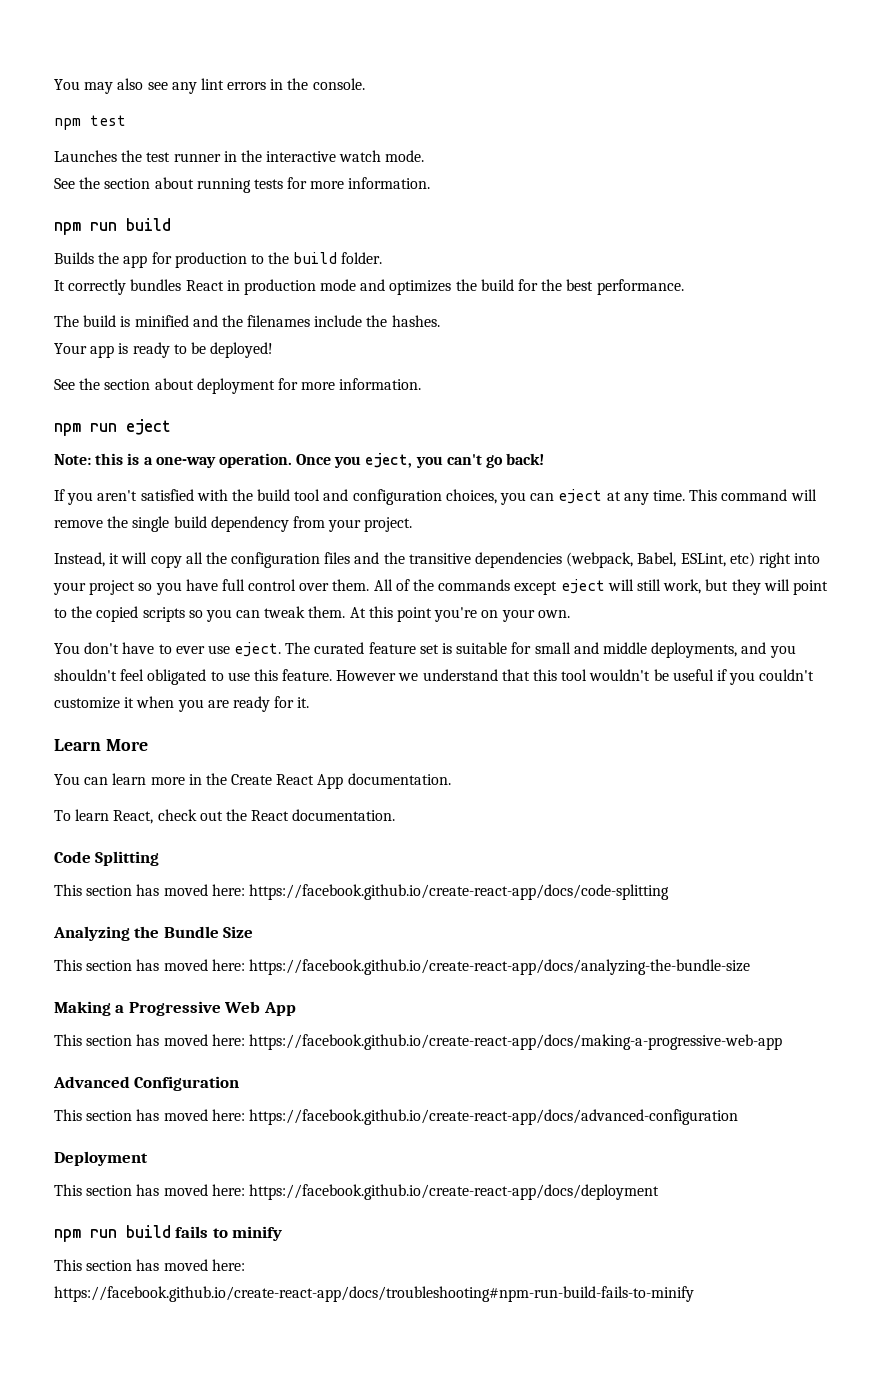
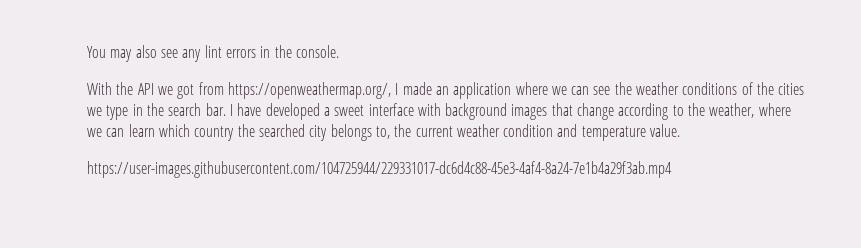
[54,115,126,130] [54,150,425,162] [54,177,431,193] [54,218,171,235] [54,252,383,268] [54,279,684,295] [54,315,440,327] [54,342,274,358] [54,378,422,394] [54,419,171,436] [54,453,545,468] [54,489,817,505] [54,516,413,532] [54,552,821,568] [53,579,828,595] [54,606,570,622] [54,642,796,658] [54,669,815,685] [54,696,310,712] [54,739,148,751] [54,773,451,789] [54,809,396,824] [54,851,160,866] [54,884,669,900] [53,926,254,941] [54,959,750,975] [54,1001,296,1016] [54,1034,782,1050] [53,1076,240,1091] [54,1109,738,1125] [54,1151,148,1166] [54,1184,659,1200] [54,1225,283,1242] [54,1259,245,1271] [54,1286,694,1302] npm test // Launches the test runner in the interactive watch mode. // See the section about running tests for more information. // npm run build // Builds the app for production to the build folder. // It correctly bundles React in production mode and optimizes the build for the best performance. // The build is minified and the filenames include the hashes. // Your app is ready to be deployed! // See the section about deployment for more information. // npm run eject // Note: this is a one-way operation. Once you eject, you can't go back! // If you aren't satisfied with the build tool and configuration choices, you can eject at any time. This command will remove the single build dependency from your project. // Instead, it will copy all the configuration files and the transitive dependencies (webpack, Babel, ESLint, etc) right into your project so you have full control over them. All of the commands except eject will still work, but they will point to the copied scripts so you can tweak them. At this point you're on your own. // You don't have to ever use eject. The curated feature set is suitable for small and middle deployments, and you shouldn't feel obligated to use this feature. However we understand that this tool wouldn't be useful if you couldn't customize it when you are ready for it. // Learn More // You can learn more in the Create React App documentation. // To learn React, check out the React documentation. // Code Splitting // This section has moved here: https://facebook.github.io/create-react-app/docs/code-splitting // Analyzing the Bundle Size // This section has moved here: https://facebook.github.io/create-react-app/docs/analyzing-the-bundle-size // Making a Progressive Web App // This section has moved here: https://facebook.github.io/create-react-app/docs/making-a-progressive-web-app // Advanced Configuration // This section has moved here: https://facebook.github.io/create-react-app/docs/advanced-configuration // Deployment // This section has moved here: https://facebook.github.io/create-react-app/docs/deployment // npm run build fails to minify // This section has moved here: https://facebook.github.io/create-react-app/docs/troubleshooting#npm-run-build-fails-to-minify -> [87,82,805,99] [87,103,791,120] [87,124,681,141] [87,161,672,178] With the API we got from https://openweathermap.org/, I made an application where we can see the weather conditions of the cities we type in the search bar. I have developed a sweet interface with background images that change according to the weather, where we can learn which country the searched city belongs to, the current weather condition and temperature value. // https://user-images.githubusercontent.com/104725944/229331017-dc6d4c88-45e3-4af4-8a24-7e1b4a29f3ab.mp4

